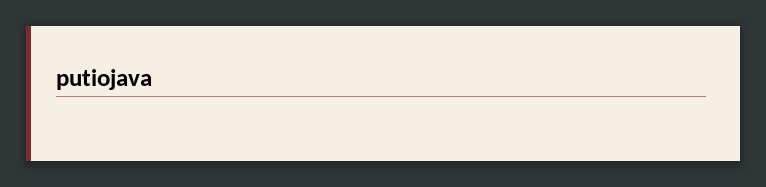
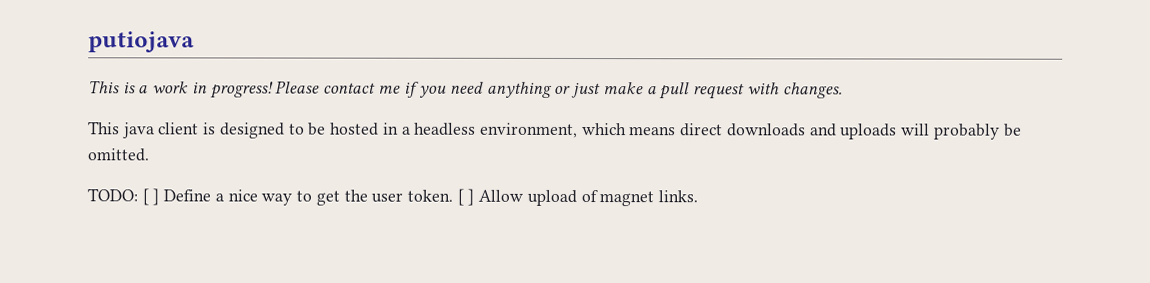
(152, 79) none -> [88,80,843,100] [88,121,1022,140] [87,148,149,162] [87,188,699,207] // This is a work in progress! Please contact me if you need anything or just make a pull request with changes. // This java client is designed to be hosted in a headless environment, which means direct downloads and uploads will probably be omitted. // TODO: [ ] Define a nice way to get the user token. [ ] Allow upload of magnet links.

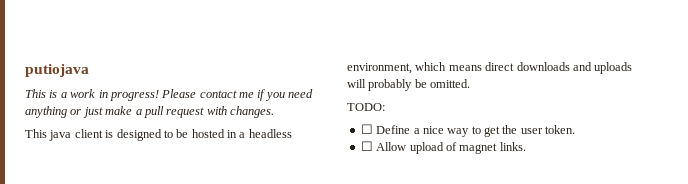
[141,188,160,206] [ ] -> [360,124,373,134] // ☐
[456,188,475,206] [ ] -> [360,141,373,151] // ☐

